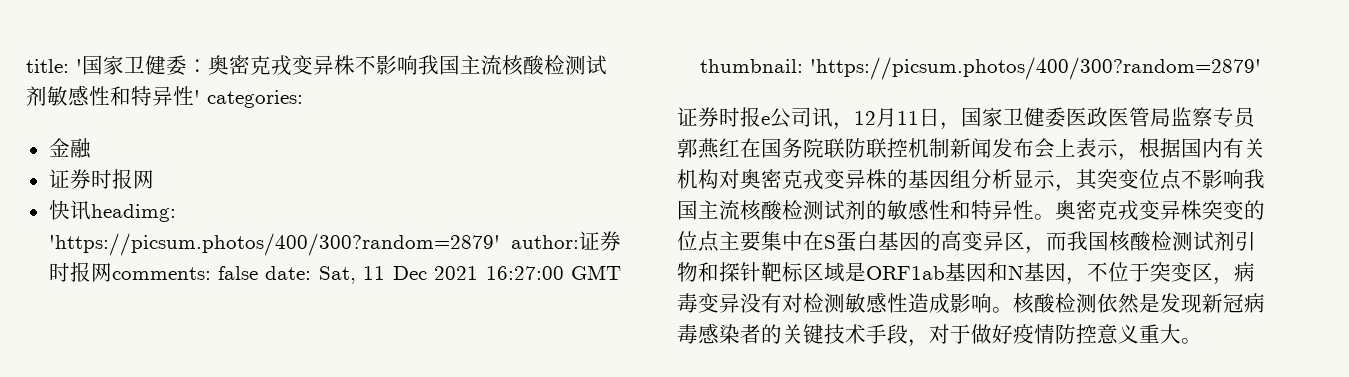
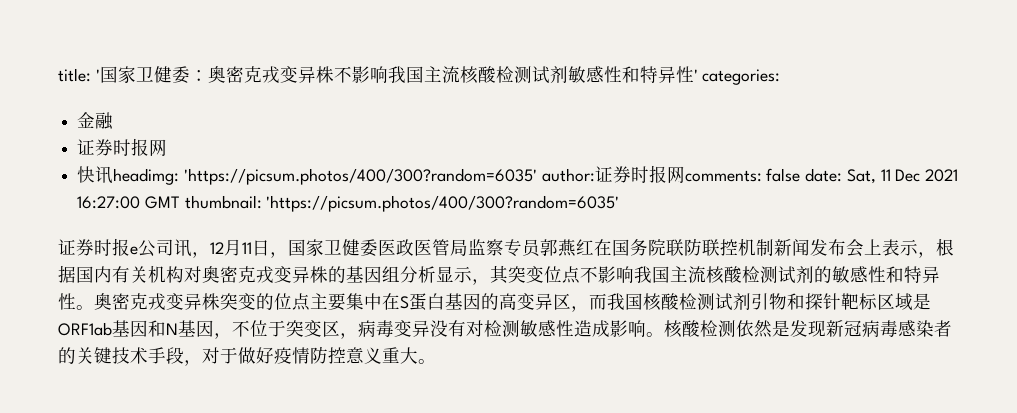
[48,233,500,256] 'https://picsum.photos/400/300?random=2879' -> [183,168,537,185] 'https://picsum.photos/400/300?random=6035'
[809,57,1261,80] 'https://picsum.photos/400/300?random=2879' -> [266,195,620,212] 'https://picsum.photos/400/300?random=6035'

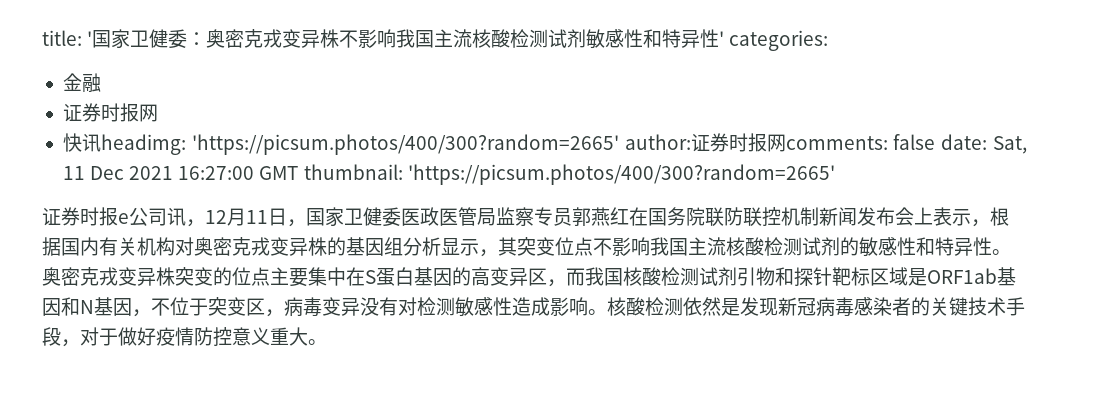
[183,168,537,185] 'https://picsum.photos/400/300?random=6035' -> [191,134,619,155] 'https://picsum.photos/400/300?random=2665'
[266,195,620,212] 'https://picsum.photos/400/300?random=6035' -> [407,164,835,185] 'https://picsum.photos/400/300?random=2665'

